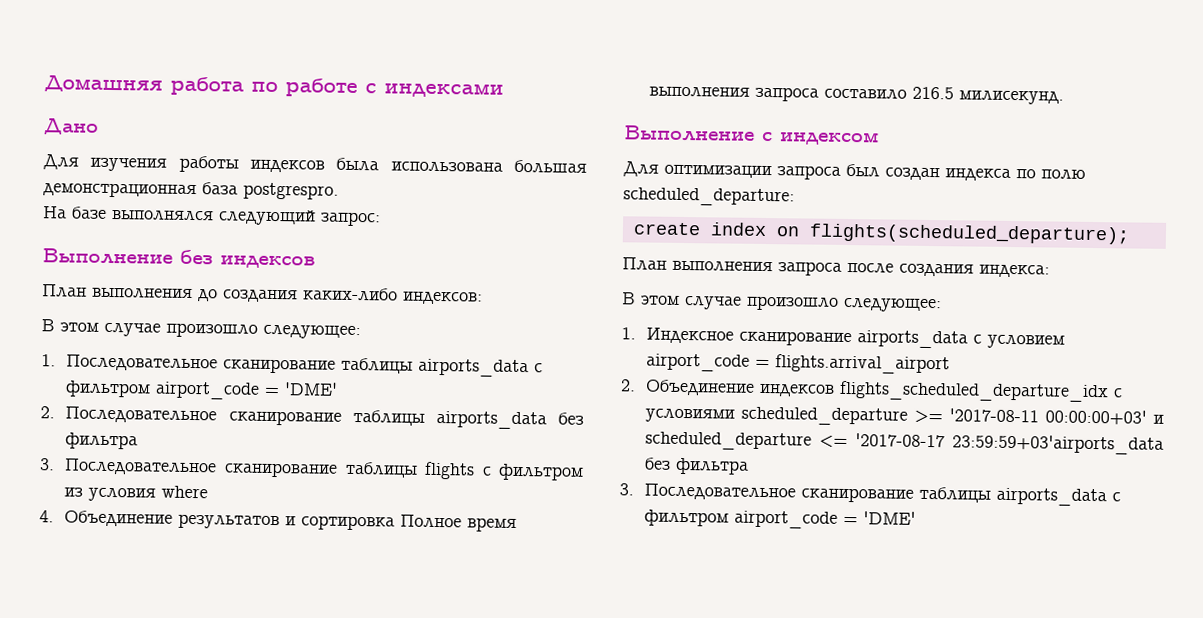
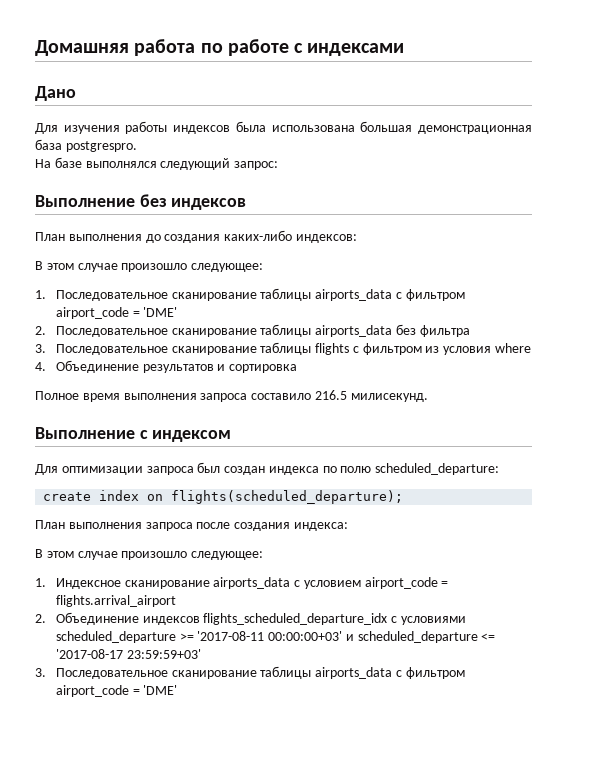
(396, 523) none -> (298, 368) //
[952,434,1164,455] [645,457,750,475] 23:59:59+03'airports_data без фильтра -> [126,649,201,659] 23:59:59+03'

